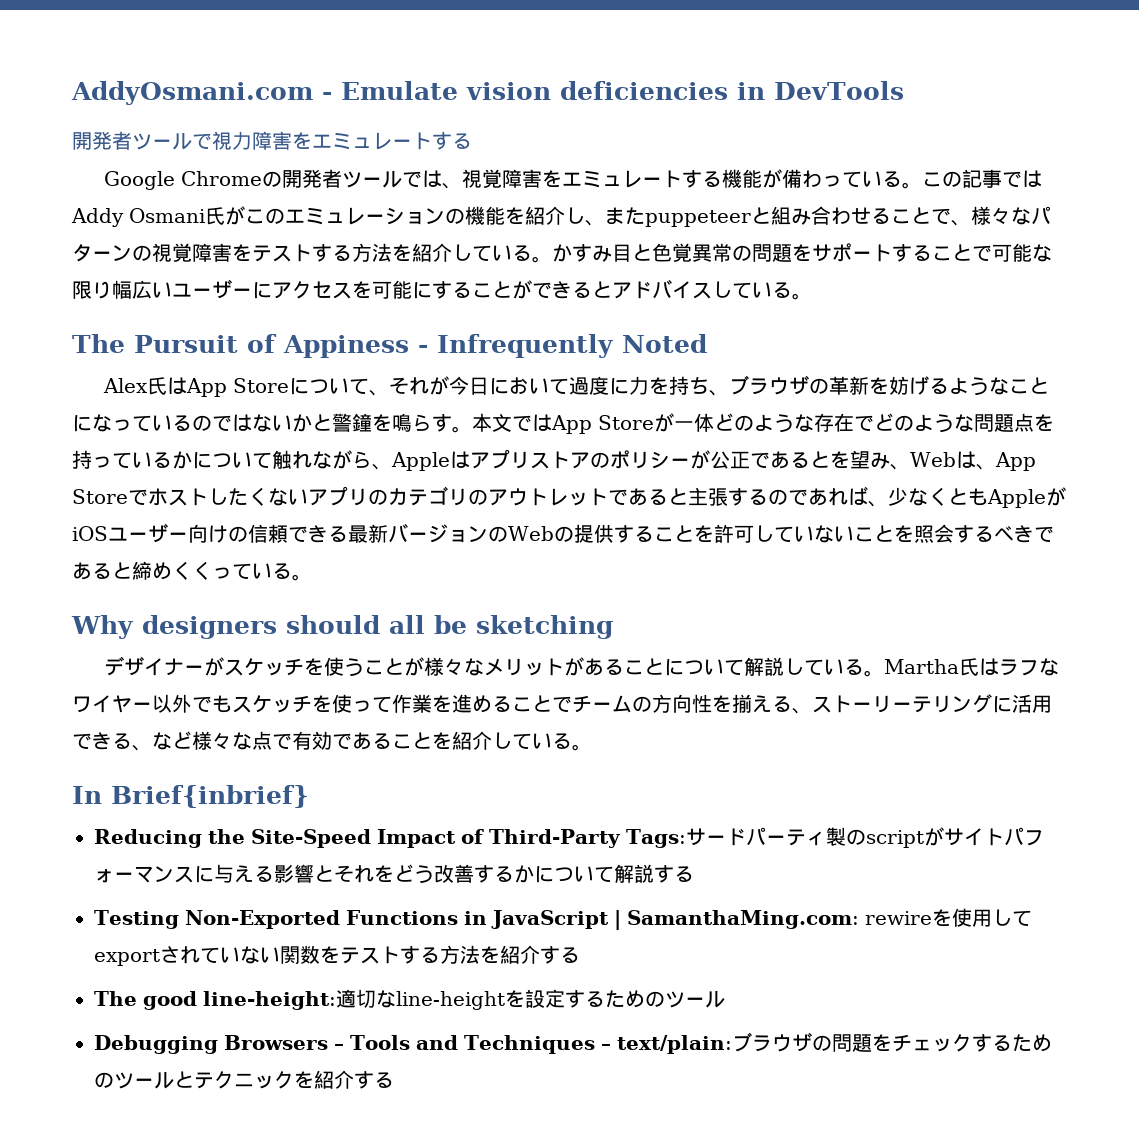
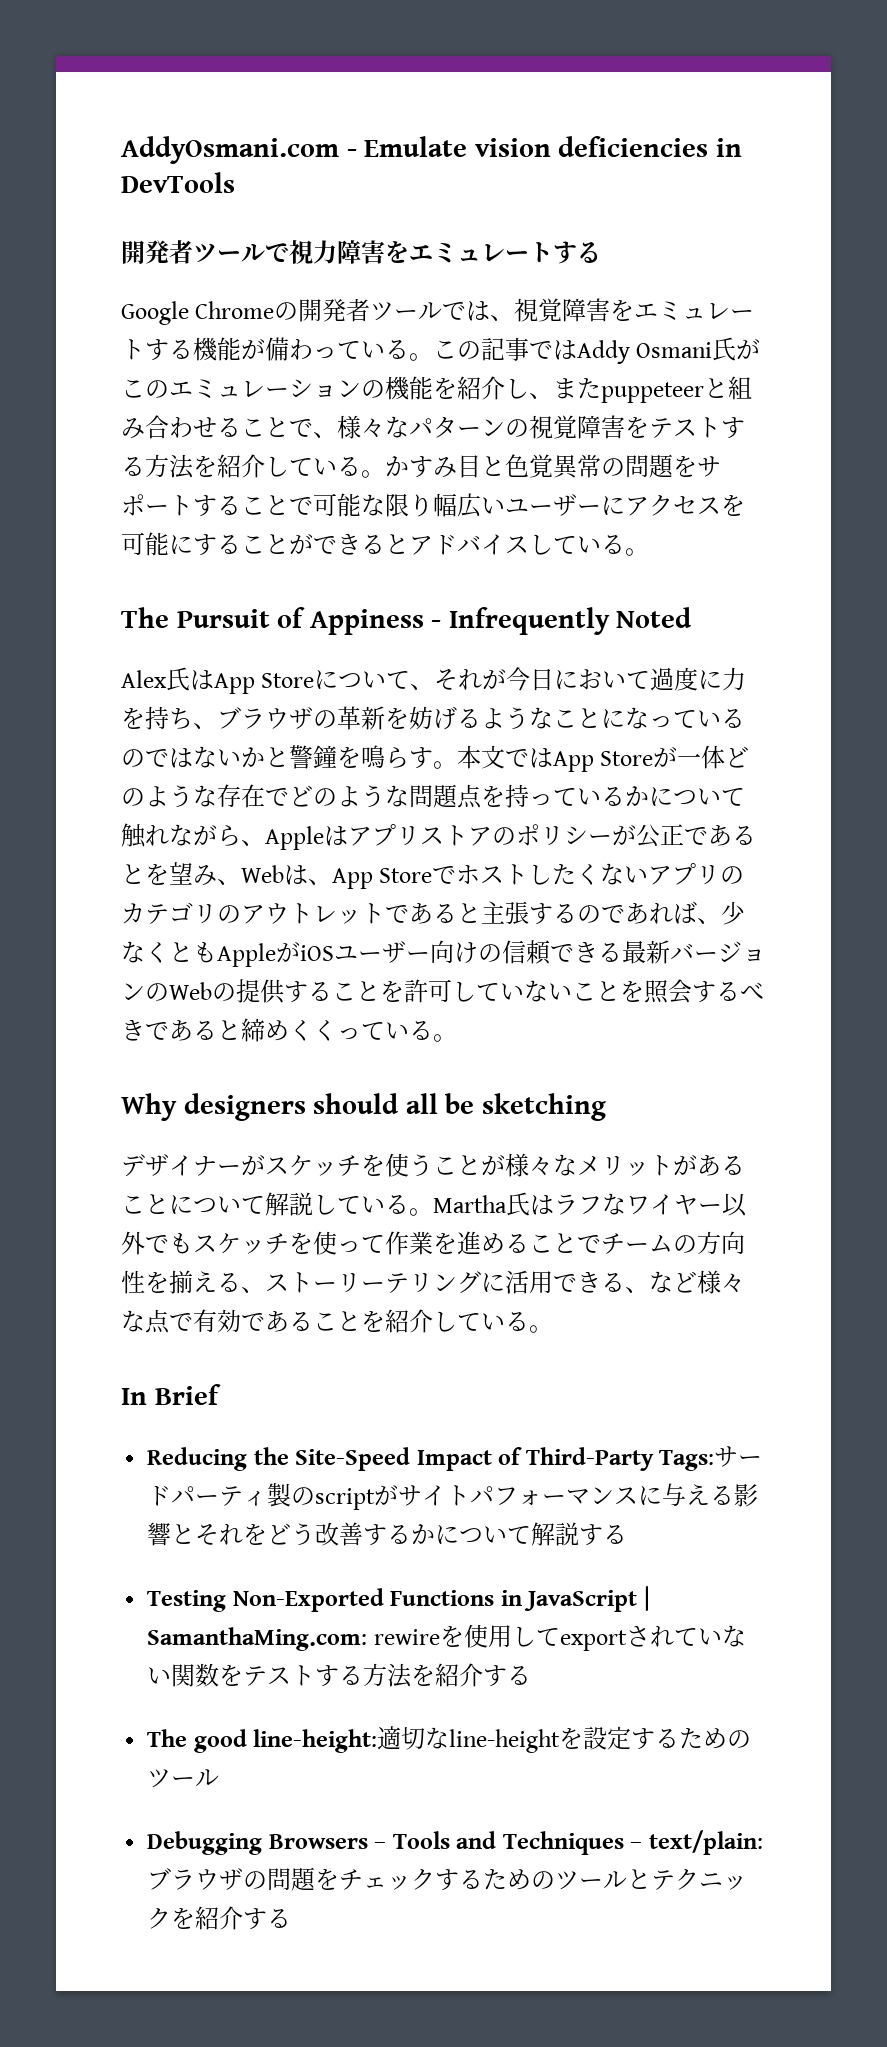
[111,785,309,808] Brief{inbrief} -> [154,1384,221,1405] Brief

